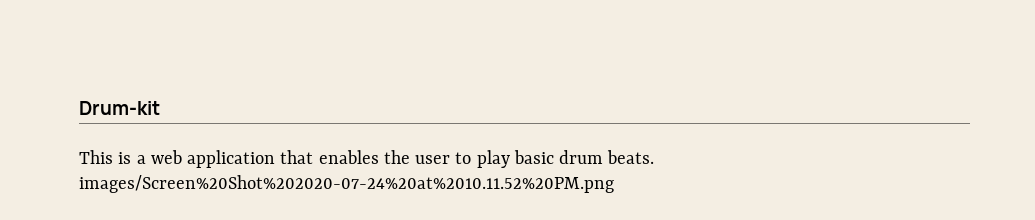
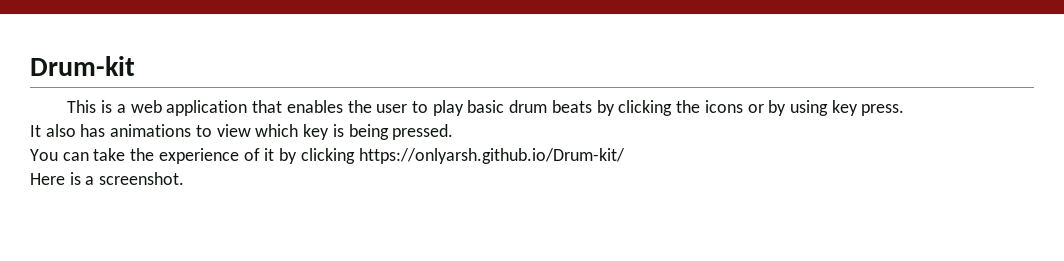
[607,150,655,164] [79,175,614,193] beats. images/Screen%20Shot%202020-07-24%20at%2010.11.52%20PM.png -> [551,100,905,116] [30,124,454,140] [30,148,625,164] [30,172,185,185] beats by clicking the icons or by using key press. // It also has animations to view which key is being pressed. // You can take the experience of it by clicking https://onlyarsh.github.io/Drum-kit/ // Here is a screenshot.

